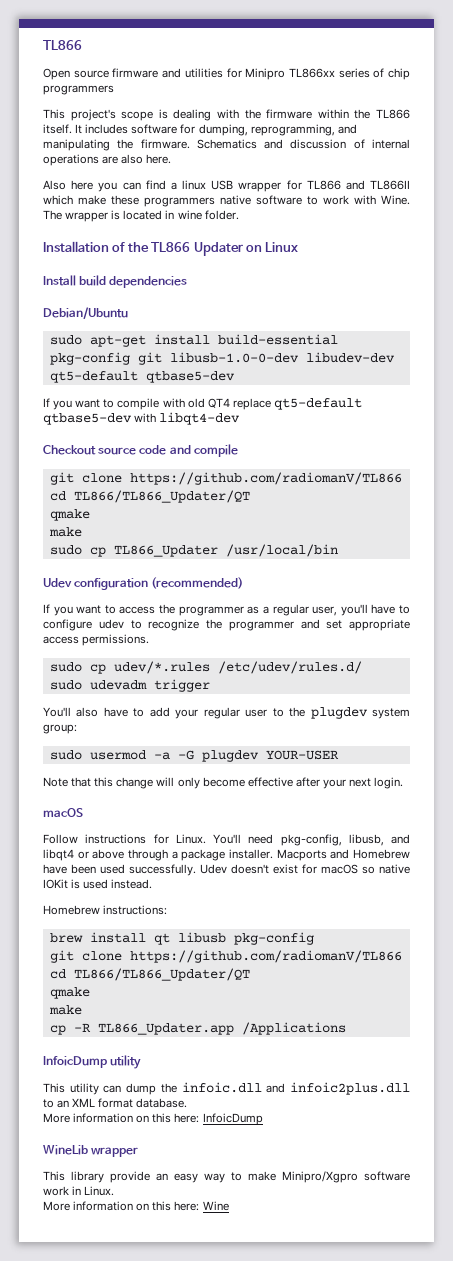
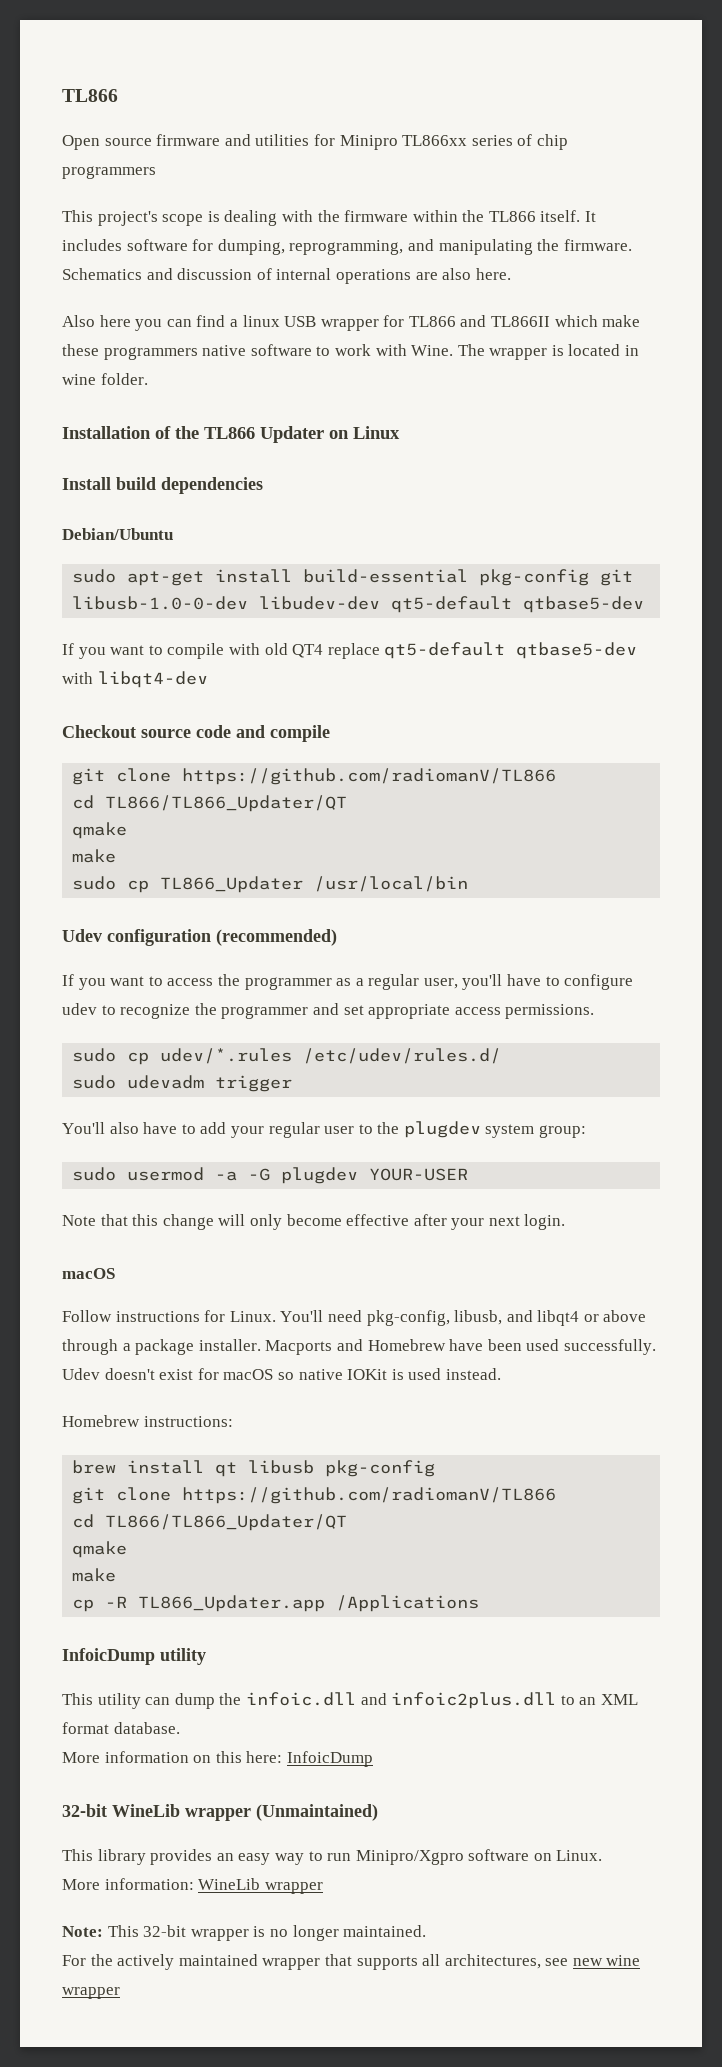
[43,1145,139,1157] WineLib wrapper -> [62,1804,378,1821] 32-bit WineLib wrapper (Unmaintained)
[110,1171,150,1183] provide -> [150,1849,213,1865] provides
[248,1171,276,1181] make -> [327,1853,352,1861] run
[43,1186,82,1196] work in -> [533,1853,552,1861] on
[73,1201,229,1211] information on this here: Wine -> [104,1878,323,1894] [62,1925,427,1941] [62,1954,641,1970] [62,1987,120,1999] information: WineLib wrapper // Note: This 32-bit wrapper is no longer maintained. // For the actively maintained wrapper that supports all architectures, see new wine wrapper

